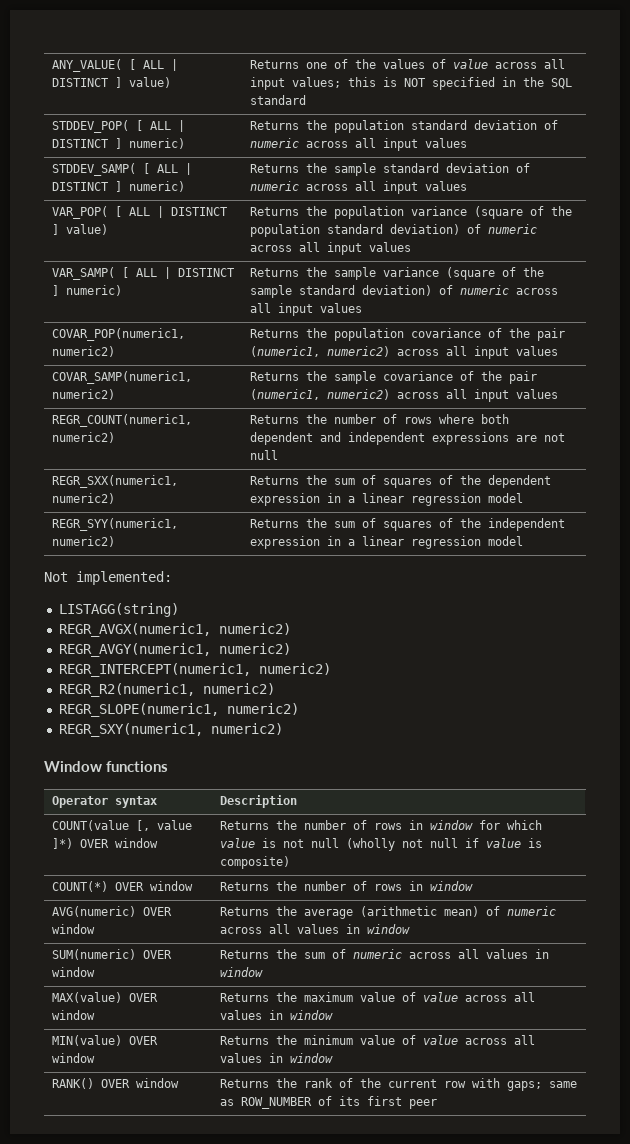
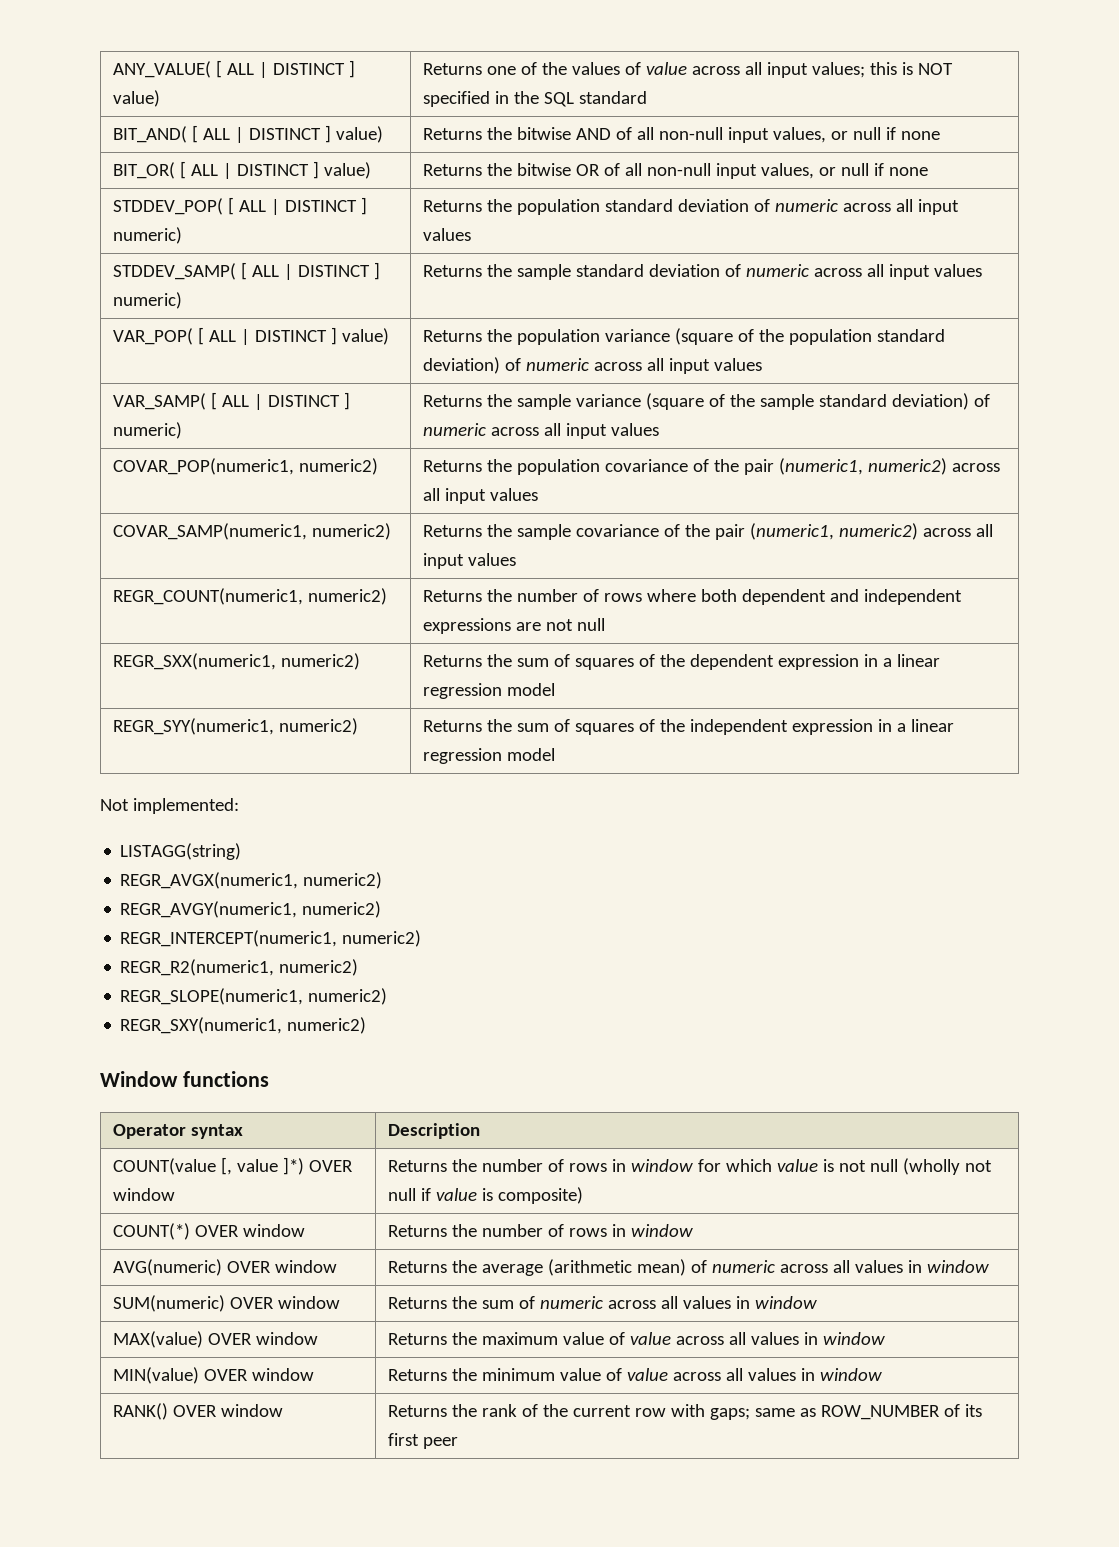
(307, 100) none -> [112,125,383,143] [422,127,940,143] [112,161,371,179] [422,163,928,179] // BIT_AND( [ ALL | DISTINCT ] value) | Returns the bitwise AND of all non-null input values, or null if none // BIT_OR( [ ALL | DISTINCT ] value) | Returns the bitwise OR of all non-null input values, or null if none

